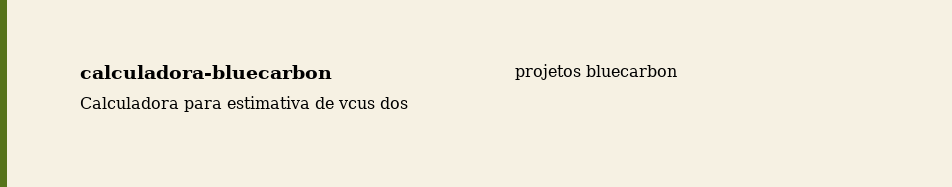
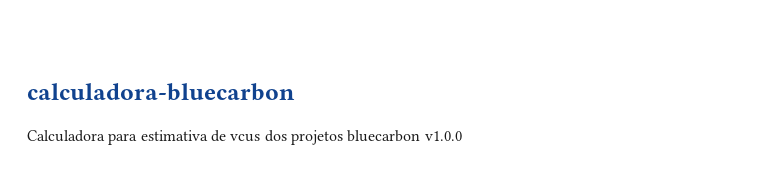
(677, 71) none -> [424,131,462,141] v1.0.0

